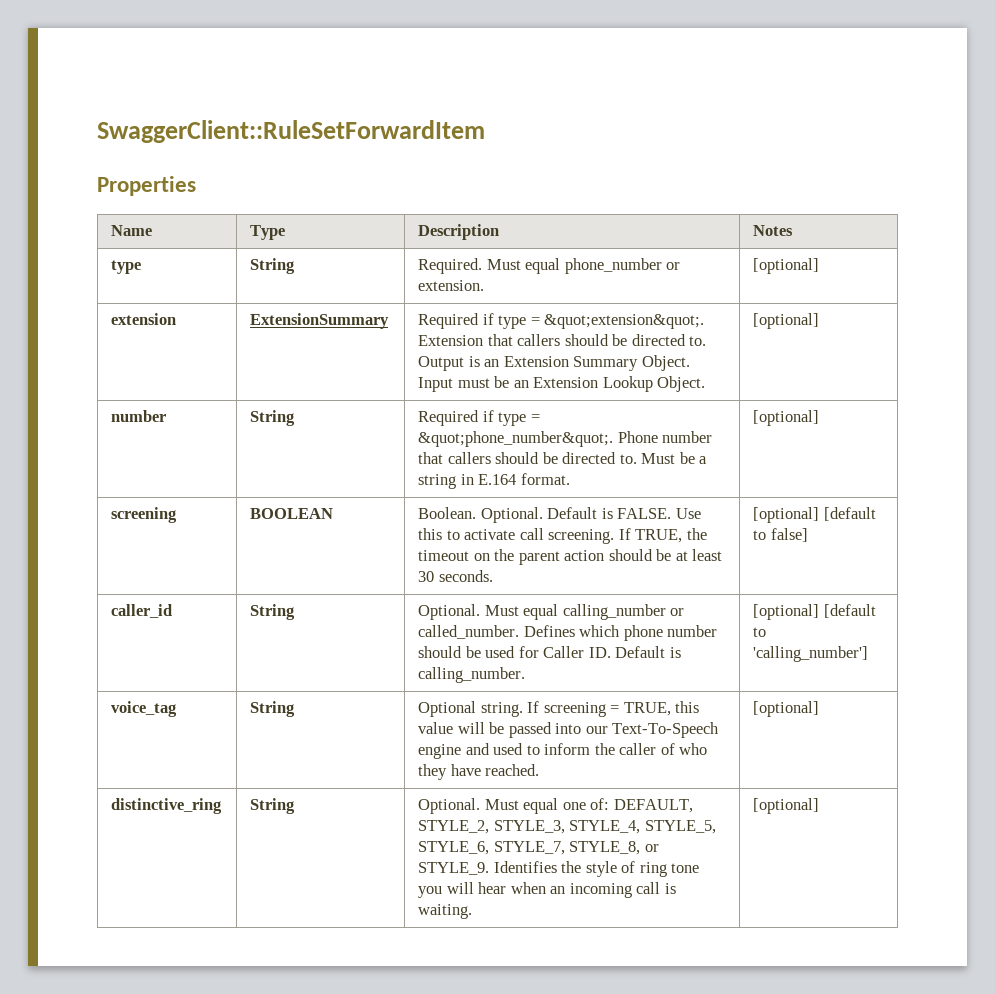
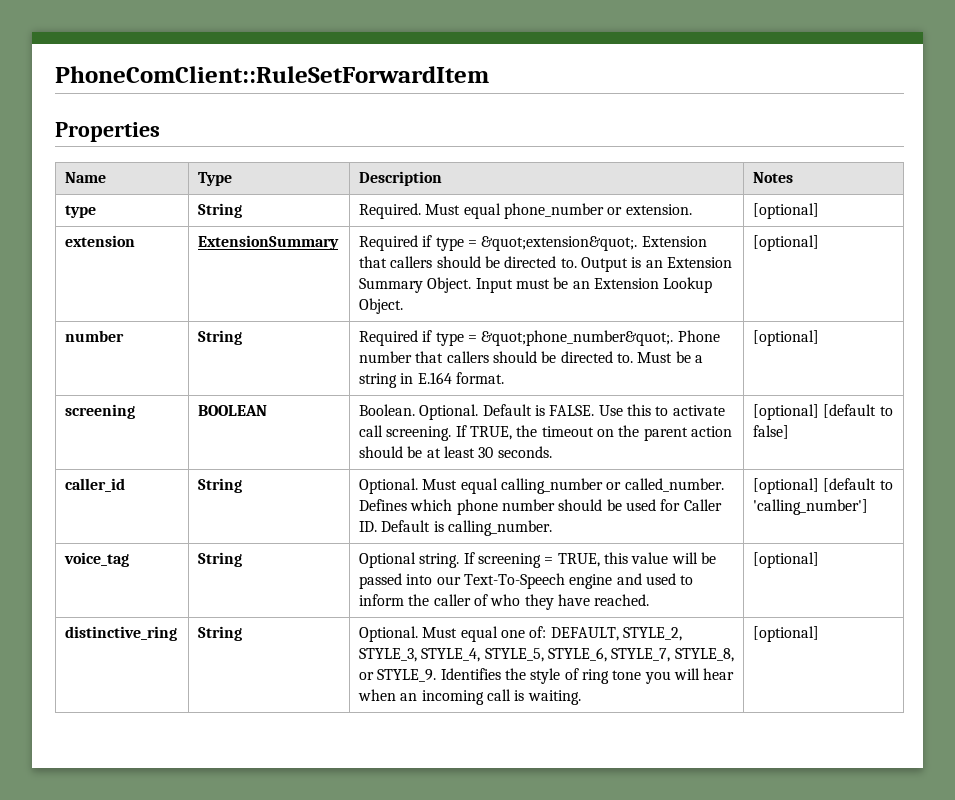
[97,120,485,143] SwaggerClient::RuleSetForwardItem -> [55,66,489,83] PhoneComClient::RuleSetForwardItem

